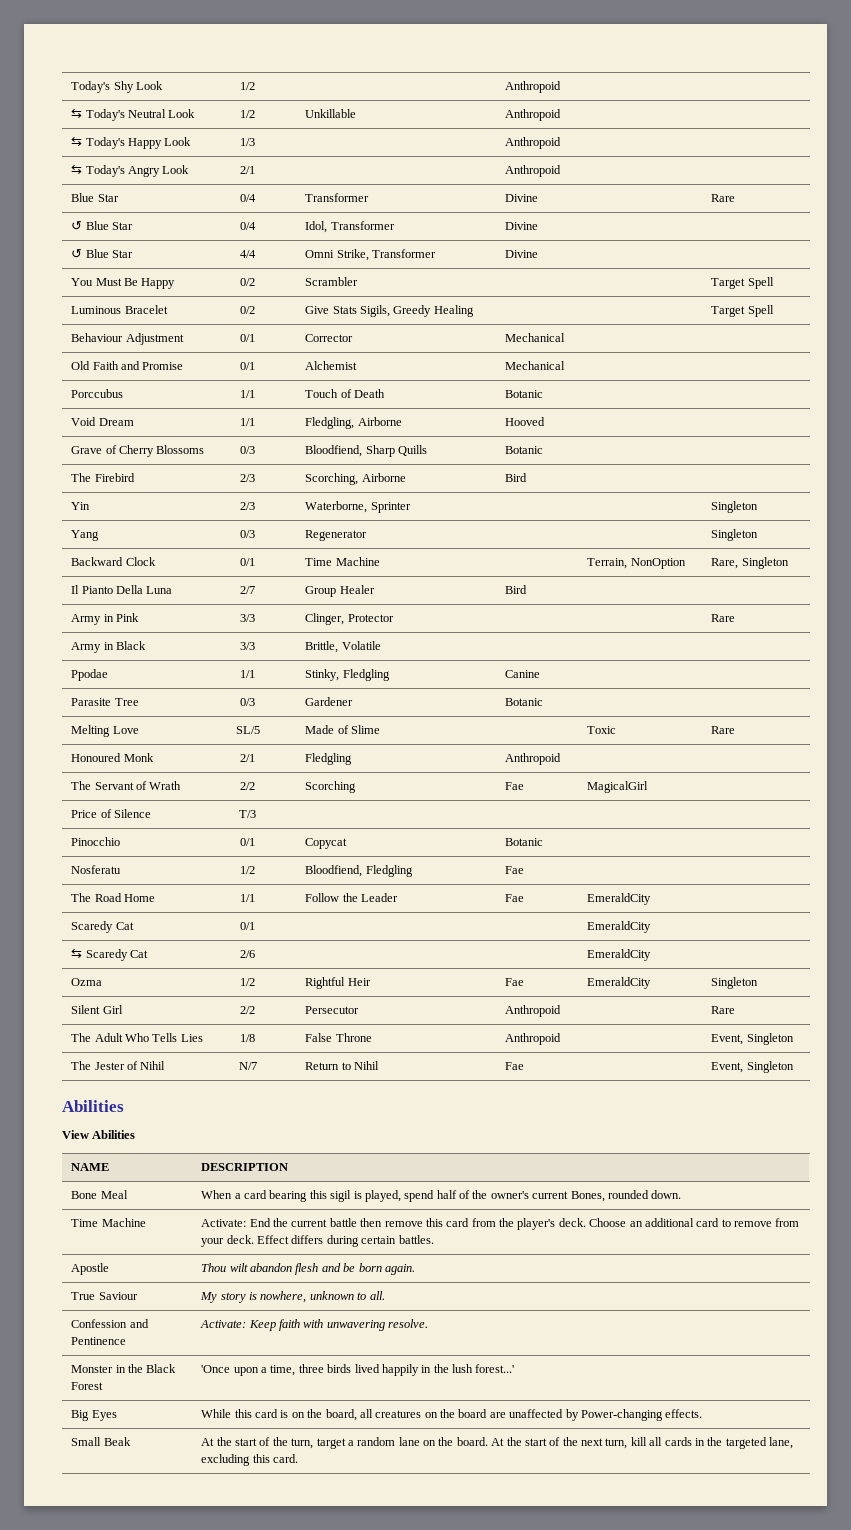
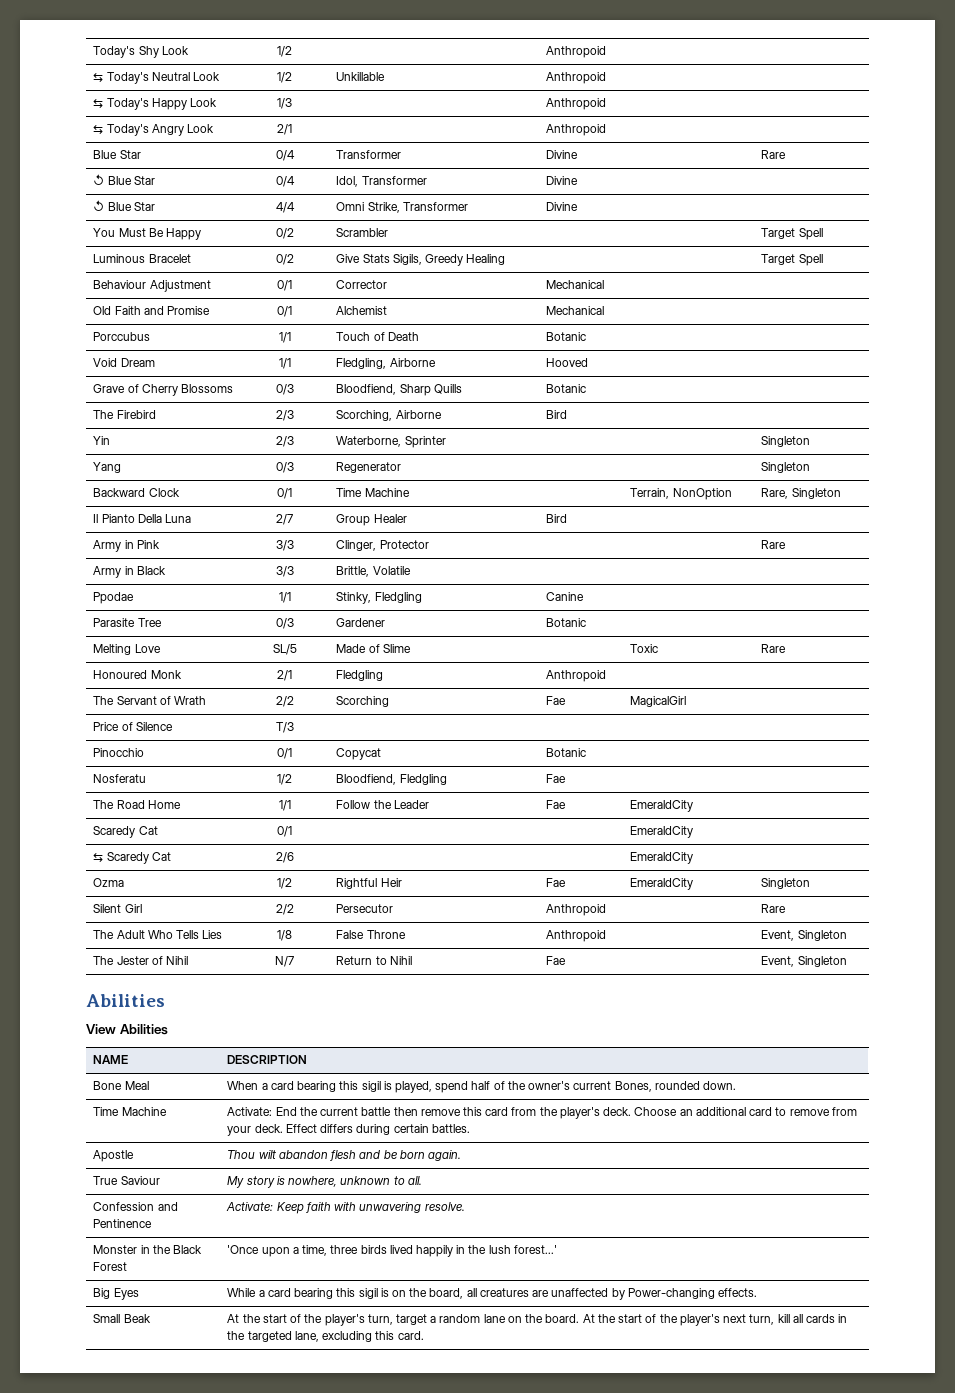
[234,1409,279,1418] this card -> [258,1288,378,1299] a card bearing this sigil
[424,1409,488,1418] on the board -> (529, 1292) none
(288, 1441) none -> [324,1314,365,1326] player's
(578, 1441) none -> [679,1314,720,1326] player's

